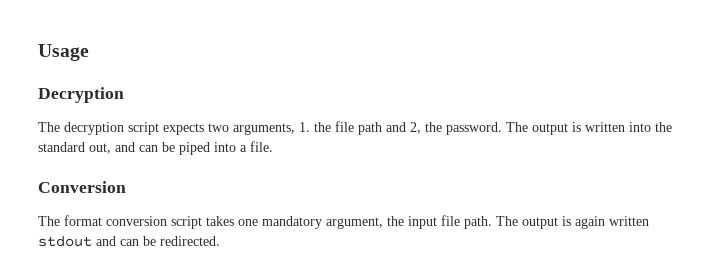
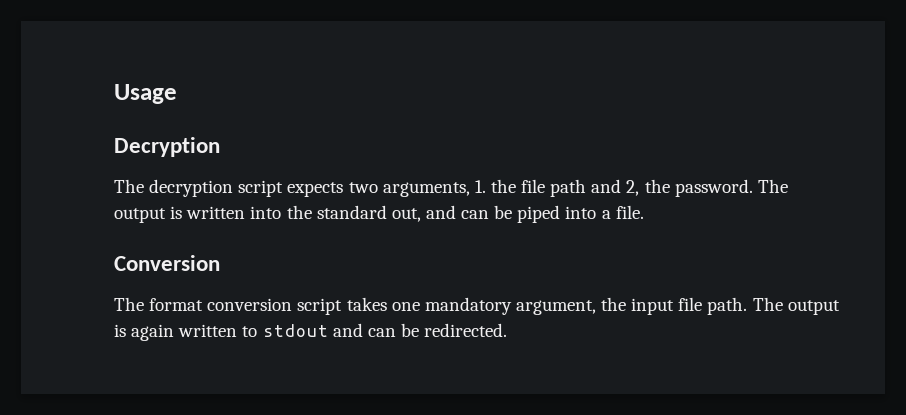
(649, 221) none -> [242,326,258,337] to

